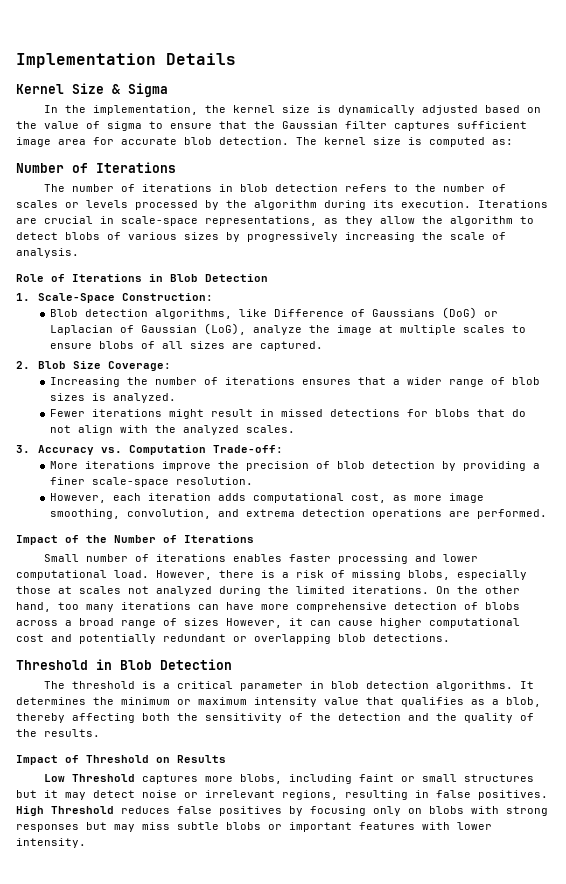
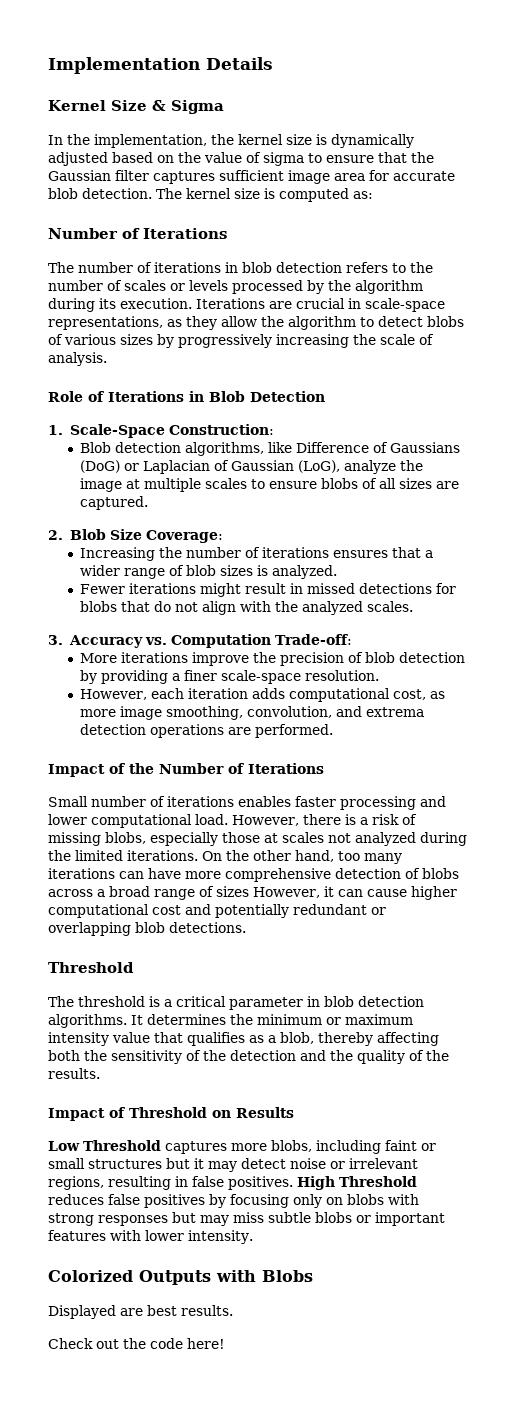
[96,659,232,670] in Blob Detection -> (134, 967) none
(86, 843) none -> [48,1270,313,1285] [48,1305,233,1319] [48,1338,225,1349] // Colorized Outputs with Blobs // Displayed are best results. // Check out the code here!

